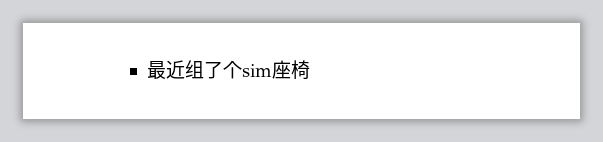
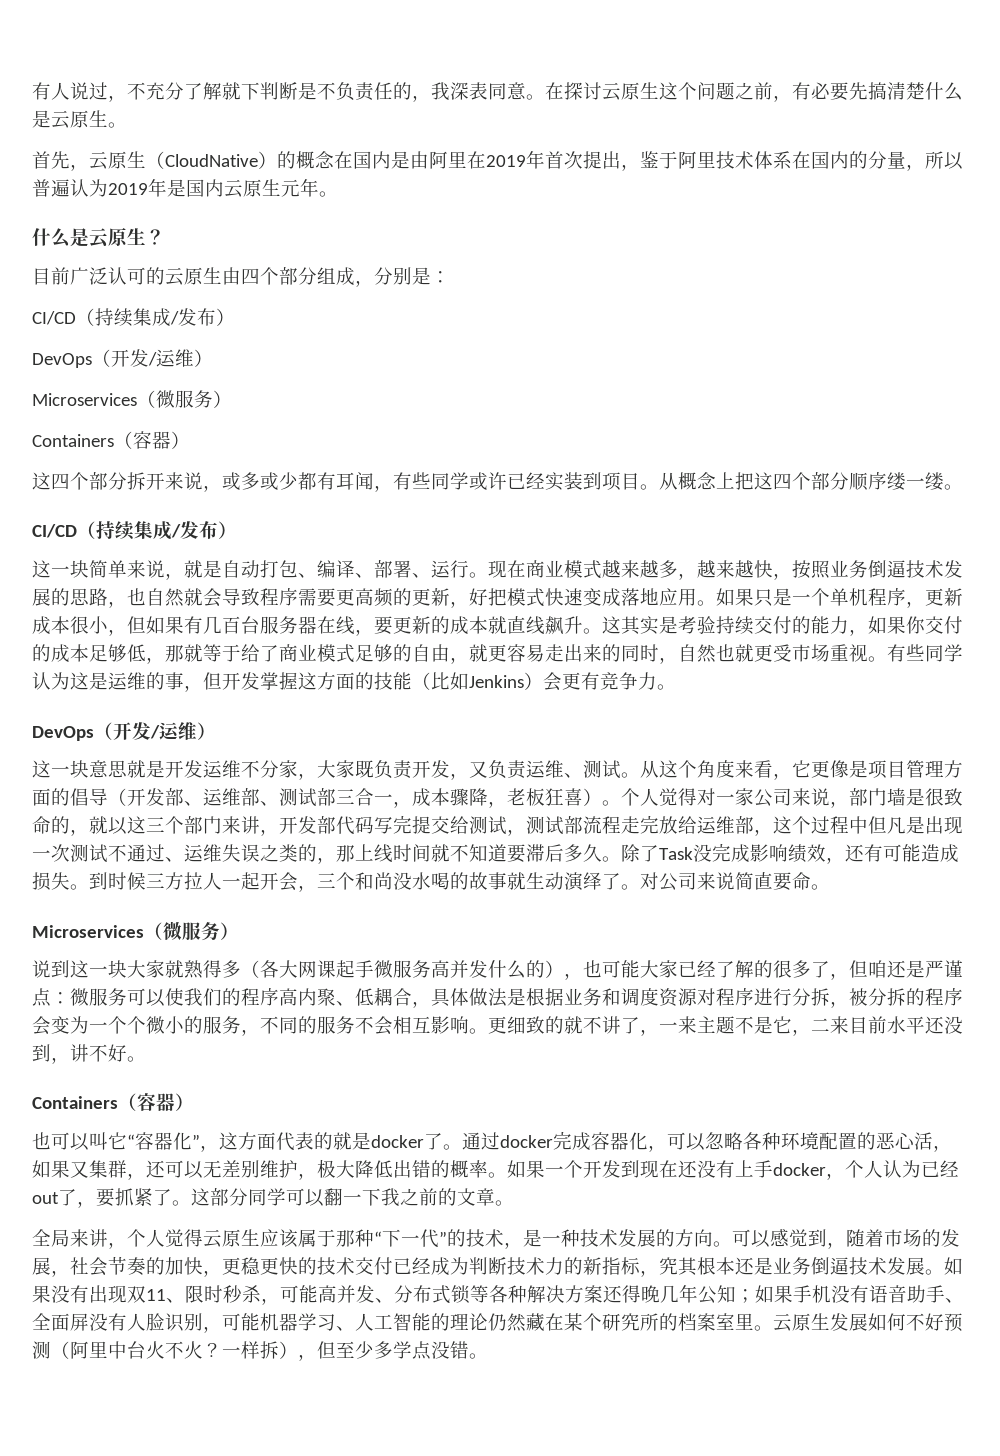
[146,60,310,79] 最近组了个sim座椅 -> [32,82,963,102] [32,110,127,129] [32,150,963,171] [32,178,338,198] [32,228,165,248] [32,267,450,287] [32,308,235,327] [32,349,213,368] [32,390,232,408] [32,431,190,449] [32,472,963,492] [32,521,237,540] [32,560,963,580] [32,588,963,608] [32,616,963,636] [32,644,963,664] [32,672,676,692] [32,721,216,741] [32,760,963,780] [32,788,963,808] [32,815,963,836] [32,843,959,864] [32,872,830,892] [32,921,239,941] [32,960,963,980] [32,987,963,1008] [32,1016,963,1036] [32,1044,146,1064] [32,1093,194,1111] [32,1131,952,1152] [32,1159,959,1180] [32,1188,514,1208] [32,1229,960,1249] [32,1256,963,1277] [32,1284,964,1305] [32,1313,963,1333] [32,1341,488,1361] 有人说过，不充分了解就下判断是不负责任的，我深表同意。在探讨云原生这个问题之前，有必要先搞清楚什么是云原生。 // 首先，云原生（CloudNative）的概念在国内是由阿里在2019年首次提出，鉴于阿里技术体系在国内的分量，所以普遍认为2019年是国内云原生元年。 // 什么是云原生？ // 目前广泛认可的云原生由四个部分组成，分别是： // CI/CD（持续集成/发布） // DevOps（开发/运维） // Microservices（微服务） // Containers（容器） // 这四个部分拆开来说，或多或少都有耳闻，有些同学或许已经实装到项目。从概念上把这四个部分顺序缕一缕。 // CI/CD（持续集成/发布） // 这一块简单来说，就是自动打包、编译、部署、运行。现在商业模式越来越多，越来越快，按照业务倒逼技术发展的思路，也自然就会导致程序需要更高频的更新，好把模式快速变成落地应用。如果只是一个单机程序，更新成本很小，但如果有几百台服务器在线，要更新的成本就直线飙升。这其实是考验持续交付的能力，如果你交付的成本足够低，那就等于给了商业模式足够的自由，就更容易走出来的同时，自然也就更受市场重视。有些同学认为这是运维的事，但开发掌握这方面的技能（比如Jenkins）会更有竞争力。 // DevOps（开发/运维） // 这一块意思就是开发运维不分家，大家既负责开发，又负责运维、测试。从这个角度来看，它更像是项目管理方面的倡导（开发部、运维部、测试部三合一，成本骤降，老板狂喜）。个人觉得对一家公司来说，部门墙是很致命的，就以这三个部门来讲，开发部代码写完提交给测试，测试部流程走完放给运维部，这个过程中但凡是出现一次测试不通过、运维失误之类的，那上线时间就不知道要滞后多久。除了Task没完成影响绩效，还有可能造成损失。到时候三方拉人一起开会，三个和尚没水喝的故事就生动演绎了。对公司来说简直要命。 // Microservices（微服务） // 说到这一块大家就熟得多（各大网课起手微服务高并发什么的），也可能大家已经了解的很多了，但咱还是严谨点：微服务可以使我们的程序高内聚、低耦合，具体做法是根据业务和调度资源对程序进行分拆，被分拆的程序会变为一个个微小的服务，不同的服务不会相互影响。更细致的就不讲了，一来主题不是它，二来目前水平还没到，讲不好。 // Containers（容器） // 也可以叫它“容器化”，这方面代表的就是docker了。通过docker完成容器化，可以忽略各种环境配置的恶心活，如果又集群，还可以无差别维护，极大降低出错的概率。如果一个开发到现在还没有上手docker，个人认为已经out了，要抓紧了。这部分同学可以翻一下我之前的文章。 // 全局来讲，个人觉得云原生应该属于那种“下一代”的技术，是一种技术发展的方向。可以感觉到，随着市场的发展，社会节奏的加快，更稳更快的技术交付已经成为判断技术力的新指标，究其根本还是业务倒逼技术发展。如果没有出现双11、限时秒杀，可能高并发、分布式锁等各种解决方案还得晚几年公知；如果手机没有语音助手、全面屏没有人脸识别，可能机器学习、人工智能的理论仍然藏在某个研究所的档案室里。云原生发展如何不好预测（阿里中台火不火？一样拆），但至少多学点没错。

